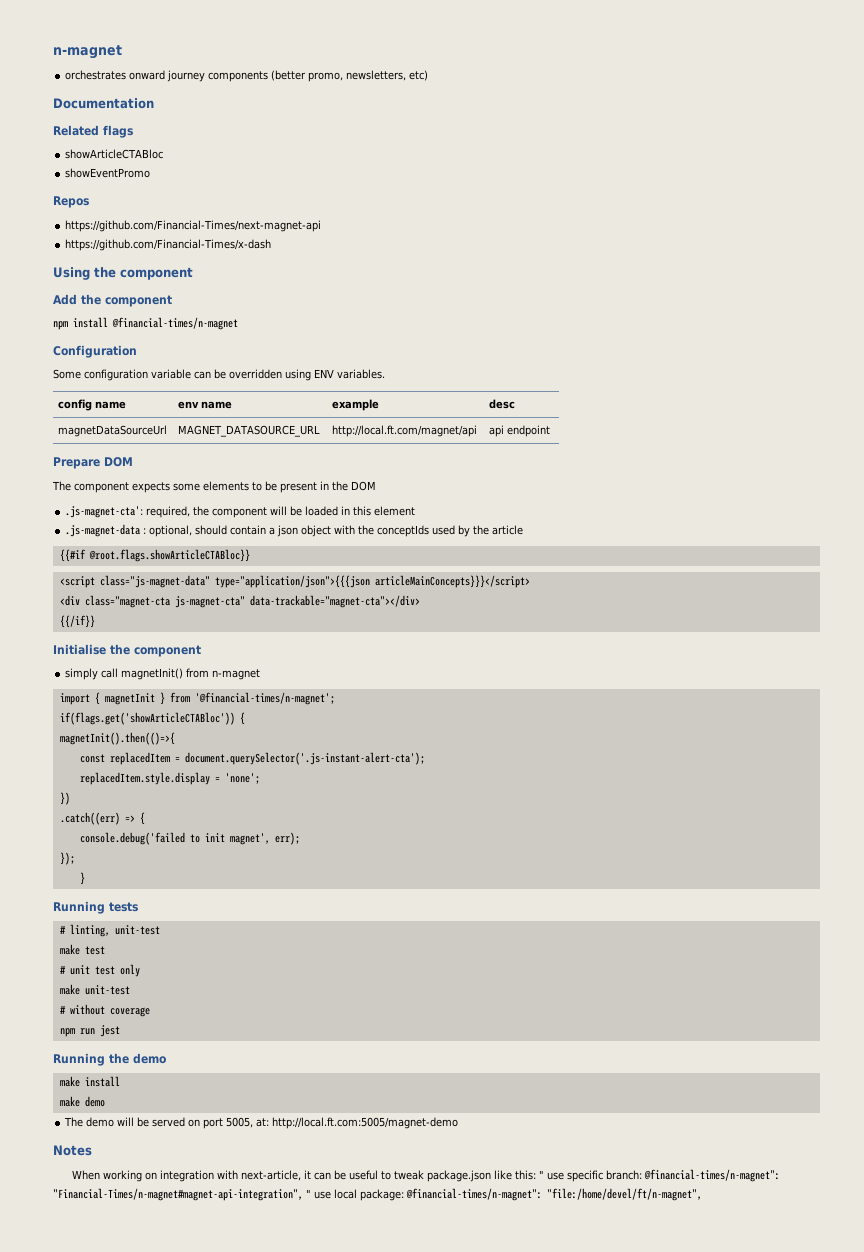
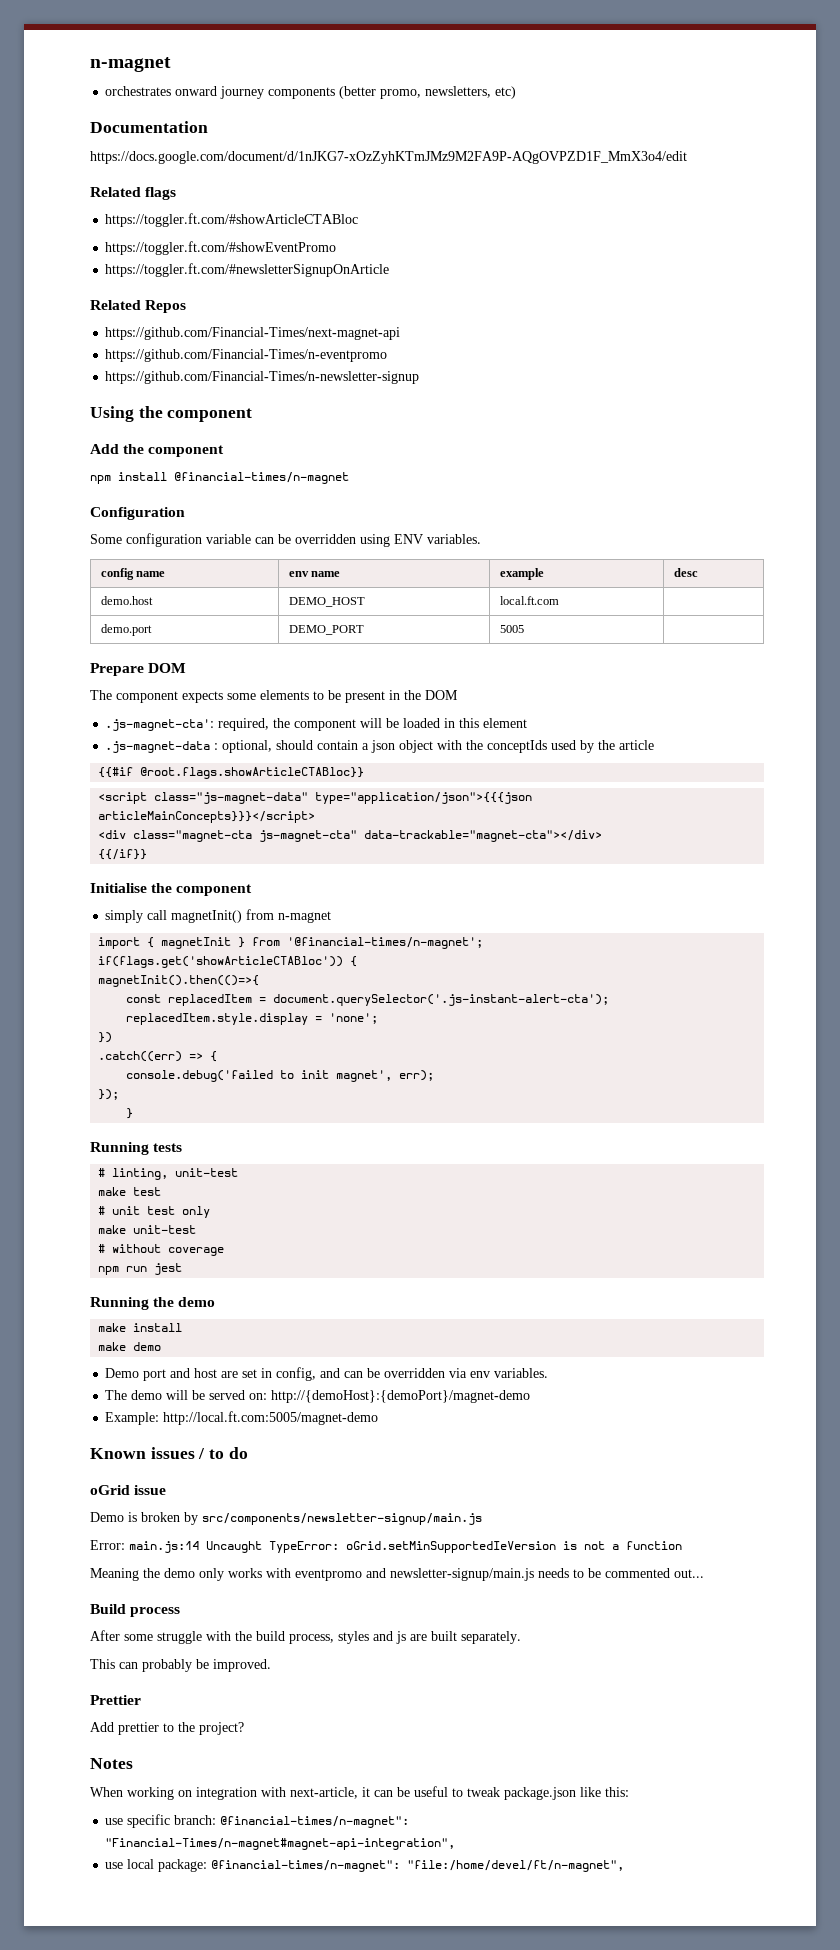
(154, 103) none -> [90,151,687,164] // https://docs.google.com/document/d/1nJKG7-xOzZyhKTmJMz9M2FA9P-AQgOVPZD1F_MmX3o4/edit
[65,149,164,159] [65,168,151,178] showArticleCTABloc // showEventPromo // -> [105,213,359,227] [105,241,337,255] [105,263,390,277] [90,300,141,310] https://toggler.ft.com/#showArticleCTABloc // https://toggler.ft.com/#showEventPromo // https://toggler.ft.com/#newsletterSignupOnArticle // Related
[65,239,272,251] https://github.com/Financial-Times/x-dash -> [105,349,388,362] [105,371,420,384] https://github.com/Financial-Times/n-eventpromo // https://github.com/Financial-Times/n-newsletter-signup
[58,425,168,437] [178,425,321,437] [332,425,478,437] [489,425,551,437] magnetDataSourceUrl | MAGNET_DATASOURCE_URL | http://local.ft.com/magnet/api | api endpoint -> [100,596,153,605] [288,597,365,607] [499,596,559,605] [100,624,152,636] [288,625,364,635] [499,625,524,633] demo.host | DEMO_HOST | local.ft.com | // demo.port | DEMO_PORT | 5005 |
(105, 1101) none -> [105,1367,549,1381] // Demo port and host are set in config, and can be overridden via env variables.
[188,1117,459,1129] on port 5005, at: http://local.ft.com:5005/magnet-demo -> [249,1390,531,1403] [105,1411,379,1425] [90,1447,248,1459] [90,1485,167,1495] [90,1512,482,1525] [90,1540,682,1553] [90,1568,704,1581] [90,1604,181,1617] [90,1630,521,1644] [90,1659,271,1672] [90,1695,141,1705] [90,1722,244,1735] on: http://{demoHost}:{demoPort}/magnet-demo // Example: http://local.ft.com:5005/magnet-demo // Known issues / to do // oGrid issue // Demo is broken by src/components/newsletter-signup/main.js // Error: main.js:14 Uncaught TypeError: oGrid.setMinSupportedIeVersion is not a function // Meaning the demo only works with eventpromo and newsletter-signup/main.js needs to be commented out... // Build process // After some struggle with the build process, styles and js are built separately. // This can probably be improved. // Prettier // Add prettier to the project?
[538,1170,544,1179] " -> (629, 1792) //
[306,1189,311,1198] " -> (456, 1844) //

